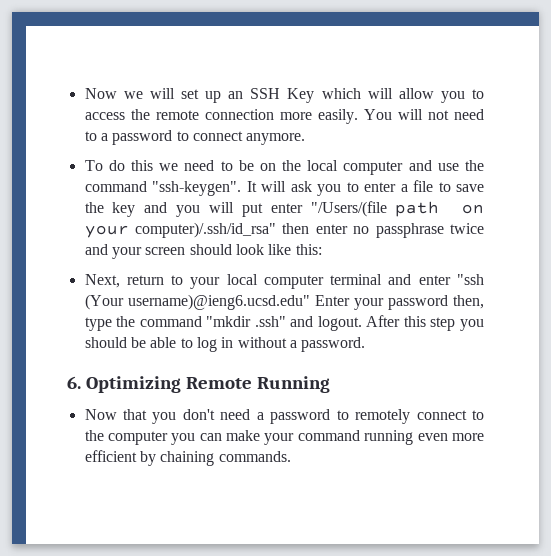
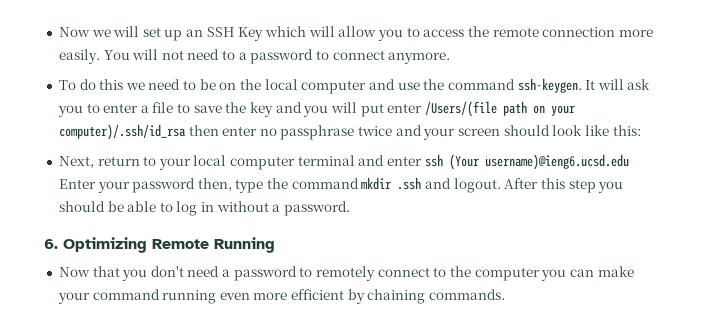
[152,181,242,196] "ssh-keygen". -> [517,78,582,93] ssh-keygen.
[310,201,387,217] "/Users/(file -> [424,101,497,117] /Users/(file
[135,222,276,238] computer)/.ssh/id_rsa" -> [58,124,186,140] computer)/.ssh/id_rsa
[456,274,484,285] [84,294,310,310] "ssh (Your username)@ieng6.ucsd.edu" -> [424,154,629,170] ssh (Your username)@ieng6.ucsd.edu
[206,316,286,327] "mkdir .ssh" -> [361,177,422,190] mkdir .ssh

